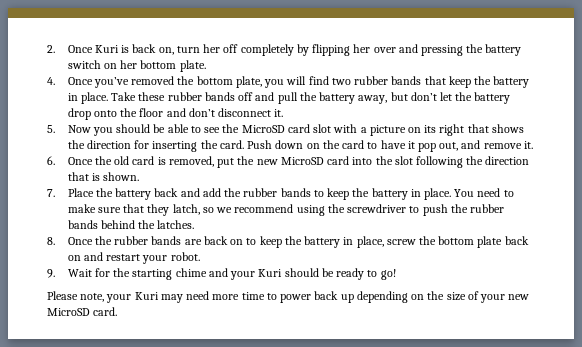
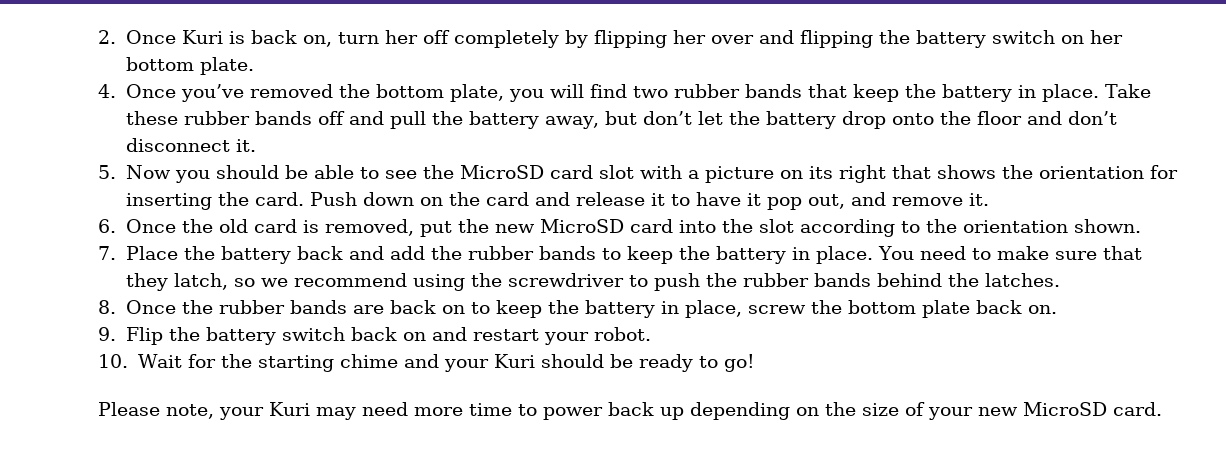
[421,45,464,56] pressing -> [799,30,873,48] flipping
[86,140,131,149] direction -> [1038,166,1144,179] orientation
(365, 144) none -> [534,192,665,206] and release it
[416,156,530,168] [67,172,100,181] following the direction that is -> [799,219,1068,237] according to the orientation
(529, 240) none -> [1027,305,1057,314] [98,327,397,345] on. // 9. Flip the battery switch back
[47,269,55,278] 9. -> [98,354,128,368] 10.

